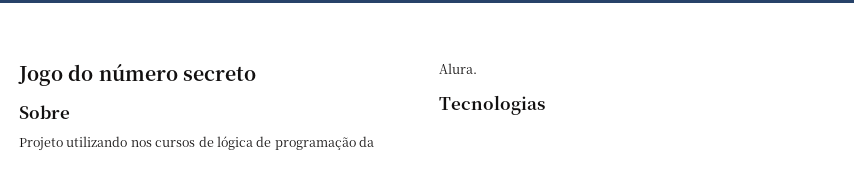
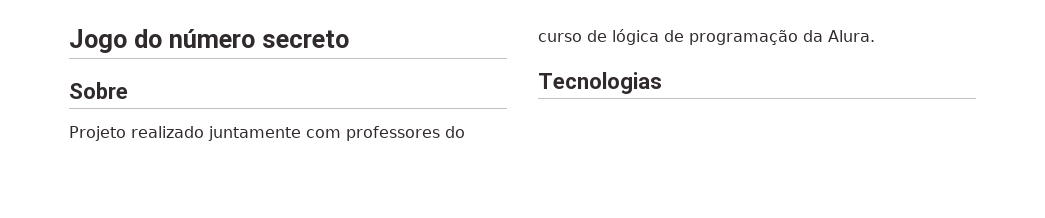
[66,136,196,147] utilizando nos cursos -> [131,126,465,141] [538,33,582,42] realizado juntamente com professores do curso

